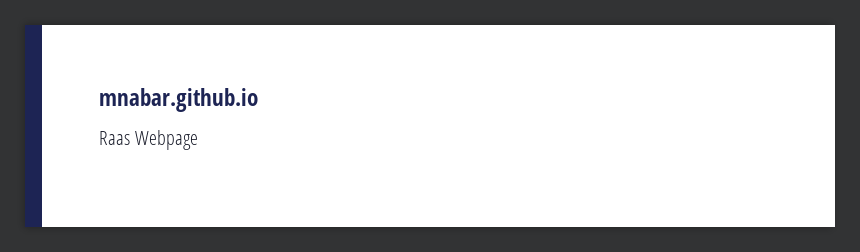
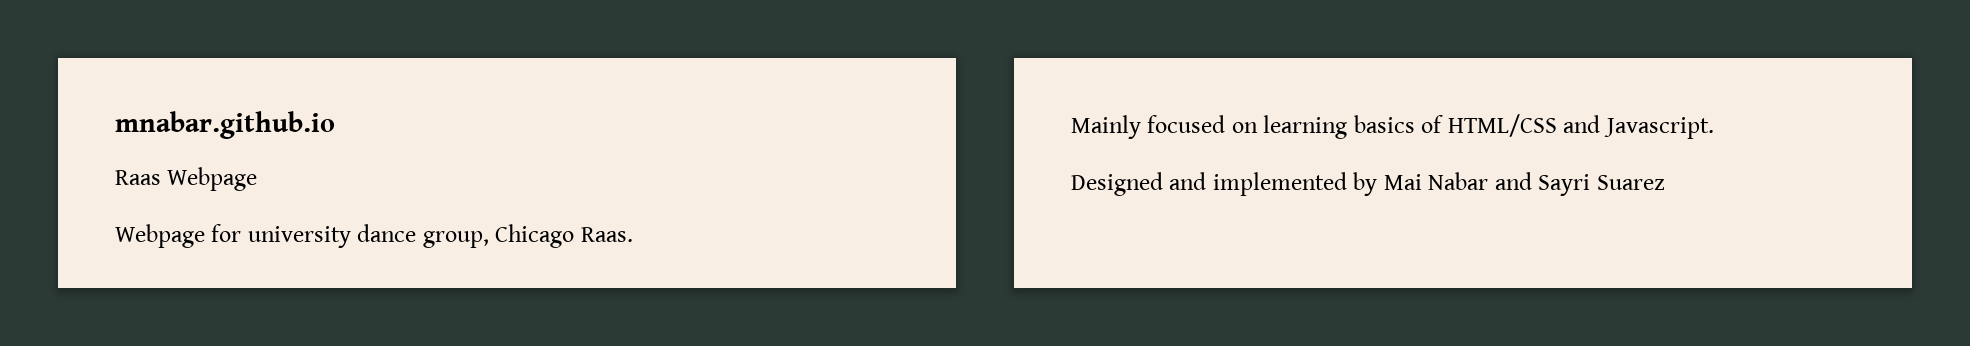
(199, 140) none -> [115,224,633,248] [1071,114,1714,139] [1071,172,1665,196] // Webpage for university dance group, Chicago Raas. // Mainly focused on learning basics of HTML/CSS and Javascript. // Designed and implemented by Mai Nabar and Sayri Suarez

